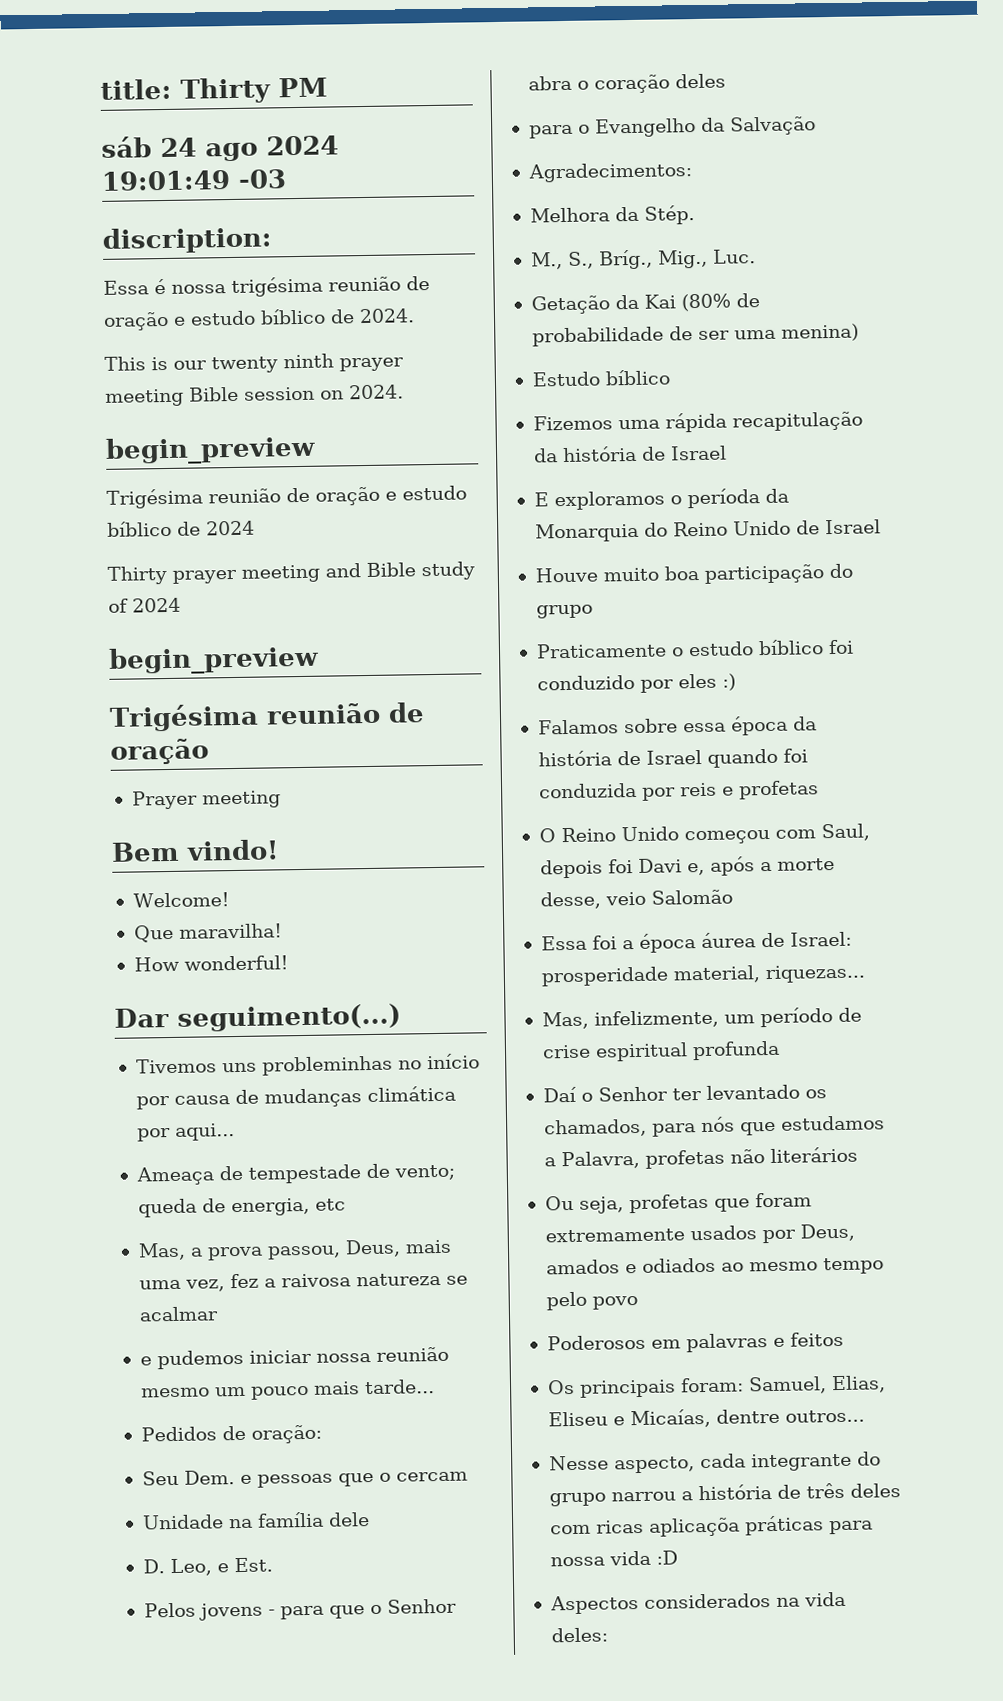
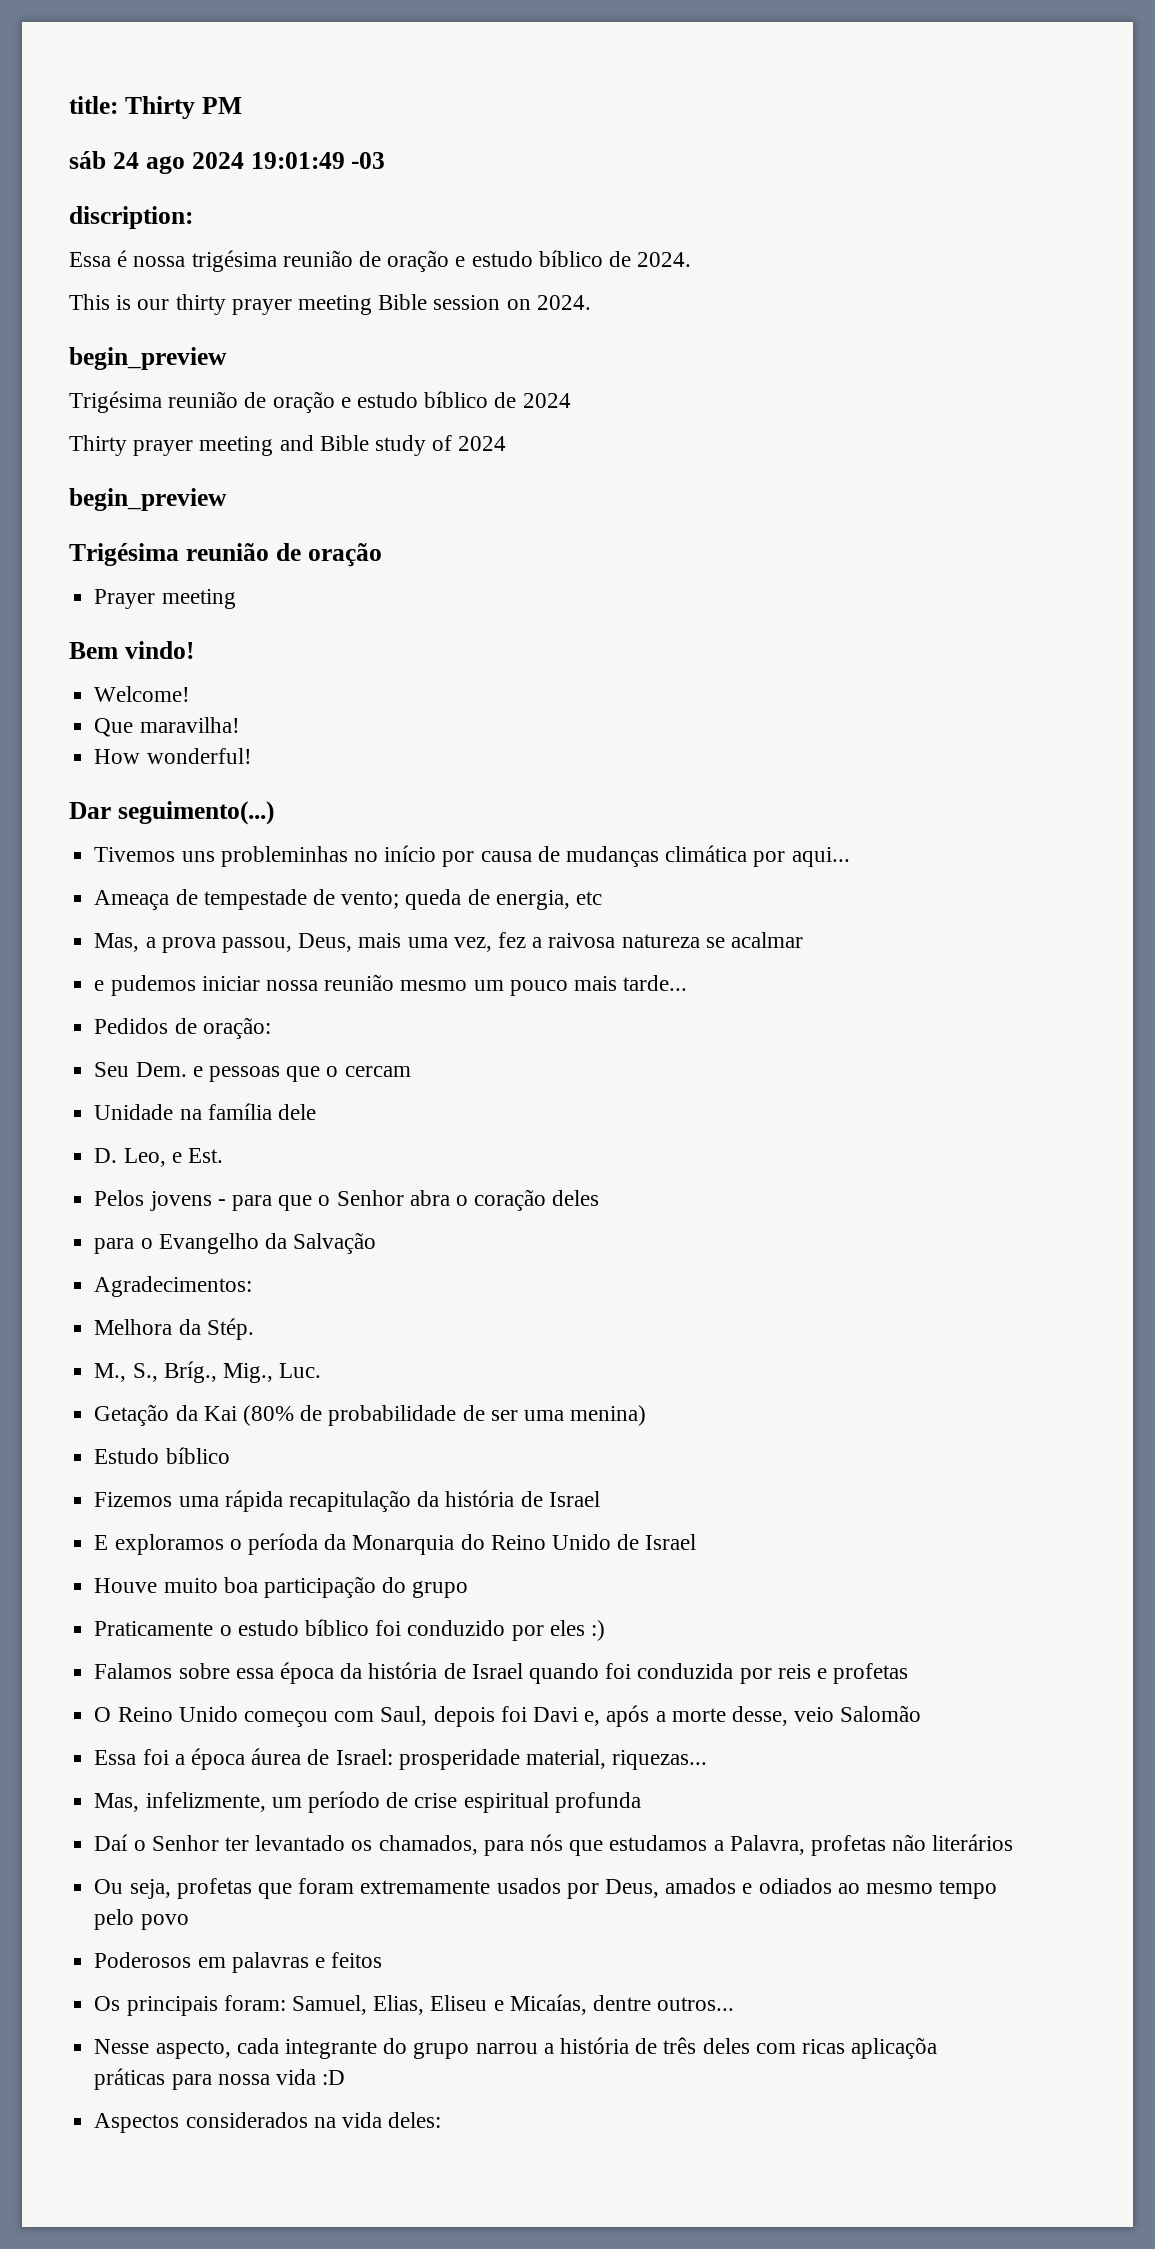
[211,353,334,374] twenty ninth -> [175,294,226,315] thirty

